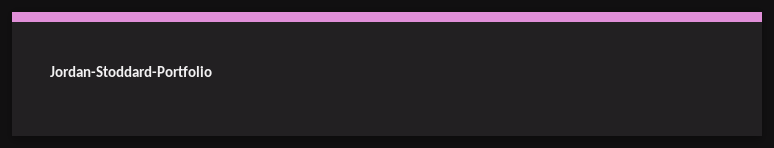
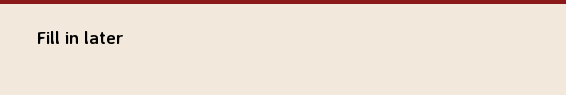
[50,66,212,77] Jordan-Stoddard-Portfolio -> [37,31,124,44] Fill in later

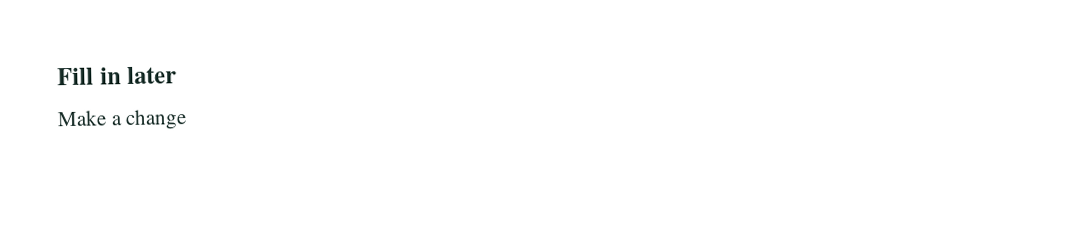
(124, 37) none -> [57,109,188,131] // Make a change

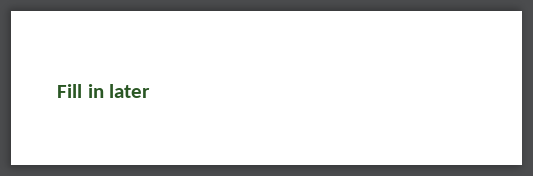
[57,109,188,131] // Make a change -> (151, 91) none

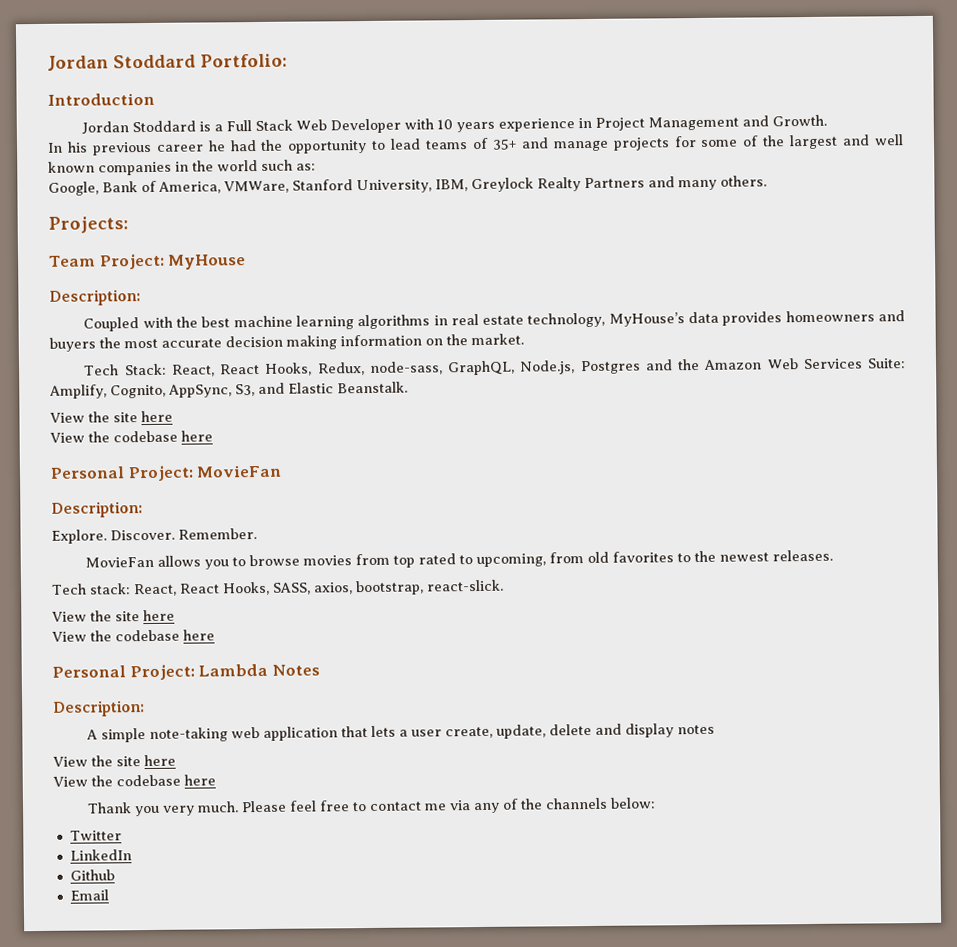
[57,84,151,98] Fill in later -> [47,53,288,71] [47,92,155,106] [81,114,828,135] [47,134,904,156] [48,159,316,176] [48,175,767,196] [48,216,129,234] [49,253,247,270] [49,289,141,306] [83,310,905,332] [49,333,524,352] [83,358,907,377] [49,381,408,399] [49,410,173,423] [49,430,213,443] [50,464,283,482] [51,501,143,518] [51,528,257,544] [85,549,834,570] [51,579,504,597] [51,609,175,622] [51,629,215,642] [52,663,320,681] [53,700,145,717] [86,723,716,743] [52,754,176,767] [52,774,216,787] [87,797,657,817] [69,830,122,841] [69,849,132,861] [69,869,115,881] [69,889,109,901] Jordan Stoddard Portfolio: // Introduction // Jordan Stoddard is a Full Stack Web Developer with 10 years experience in Project Management and Growth. // In his previous career he had the opportunity to lead teams of 35+ and manage projects for some of the largest and well known companies in the world such as: // Google, Bank of America, VMWare, Stanford University, IBM, Greylock Realty Partners and many others. // Projects: // Team Project: MyHouse // Description: // Coupled with the best machine learning algorithms in real estate technology, MyHouse’s data provides homeowners and buyers the most accurate decision making information on the market. // Tech Stack: React, React Hooks, Redux, node-sass, GraphQL, Node.js, Postgres and the Amazon Web Services Suite: Amplify, Cognito, AppSync, S3, and Elastic Beanstalk. // View the site here // View the codebase here // Personal Project: MovieFan // Description: // Explore. Discover. Remember. // MovieFan allows you to browse movies from top rated to upcoming, from old favorites to the newest releases. // Tech stack: React, React Hooks, SASS, axios, bootstrap, react-slick. // View the site here // View the codebase here // Personal Project: Lambda Notes // Description: // A simple note-taking web application that lets a user create, update, delete and display notes // View the site here // View the codebase here // Thank you very much. Please feel free to contact me via any of the channels below: // Twitter // LinkedIn // Github // Email

